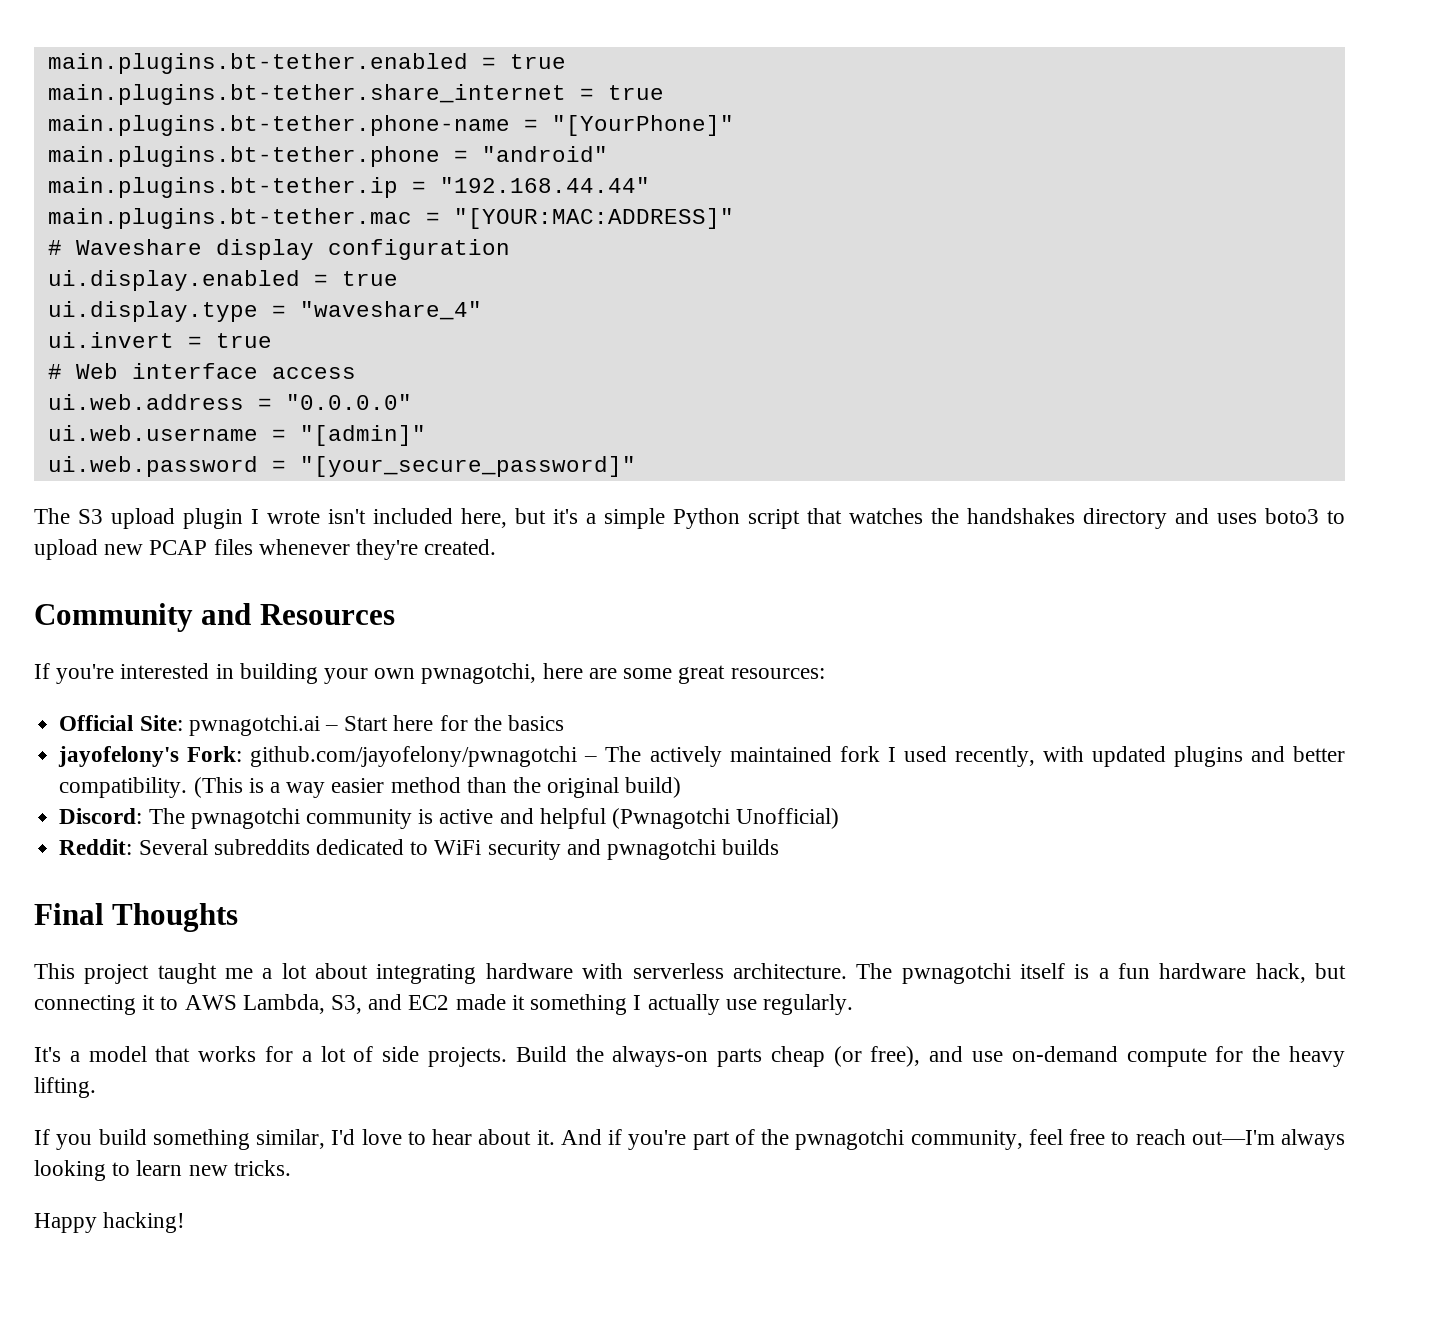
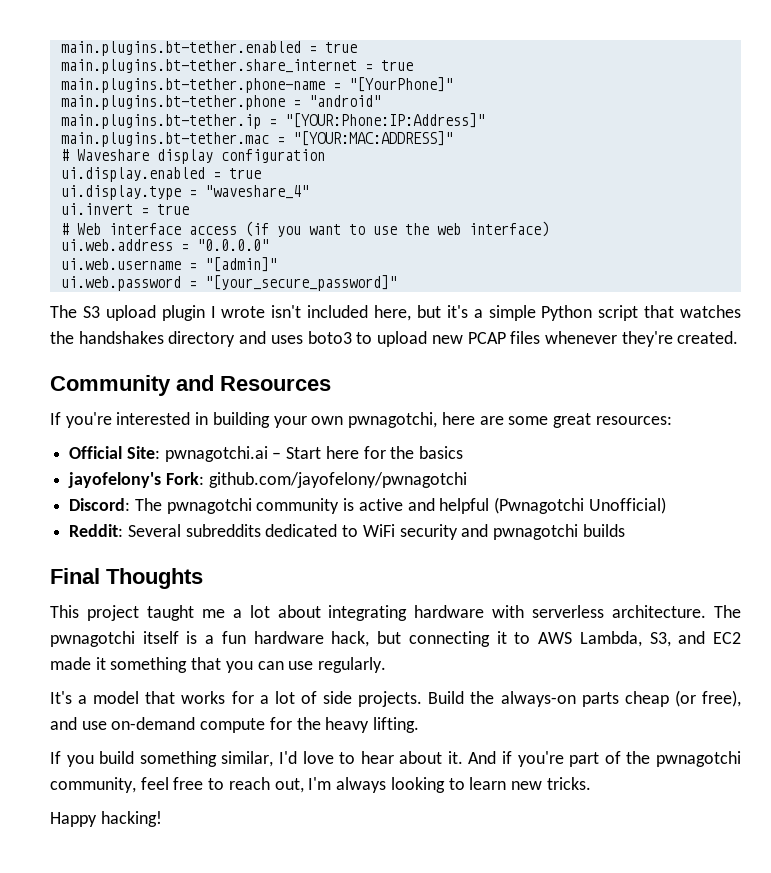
[439,177,650,193] "192.168.44.44" -> [284,113,485,128] "[YOUR:Phone:IP:Address]"
(356, 373) none -> [244,221,549,237] (if you want to use the web interface)
[584,746,1345,767] [59,777,682,798] – The actively maintained fork I used recently, with updated plugins and better compatibility. (This is a way easier method than the original build) -> (467, 480) none
[633,994,720,1015] I actually -> [191,657,284,673] that you can
[1191,1130,1275,1145] out—I'm -> [274,777,332,793] out, I'm

